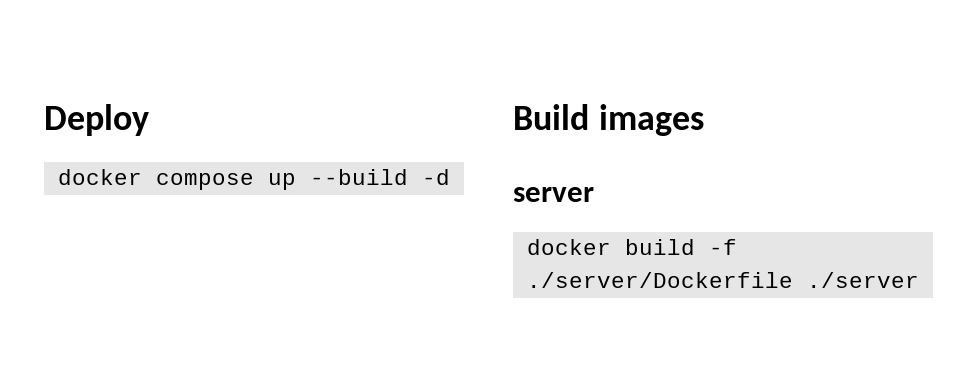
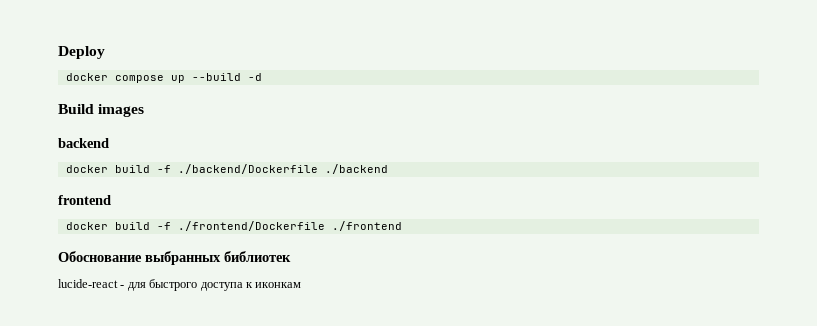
[513,187,594,202] [526,239,737,255] [526,272,919,288] server // docker build -f ./server/Dockerfile ./server -> [58,138,109,148] [65,164,388,174] [58,195,111,205] [65,221,402,231] [58,251,291,265] [58,279,302,291] backend // docker build -f ./backend/Dockerfile ./backend // frontend // docker build -f ./frontend/Dockerfile ./frontend // Обоснование выбранных библиотек // lucide-react - для быстрого доступа к иконкам

